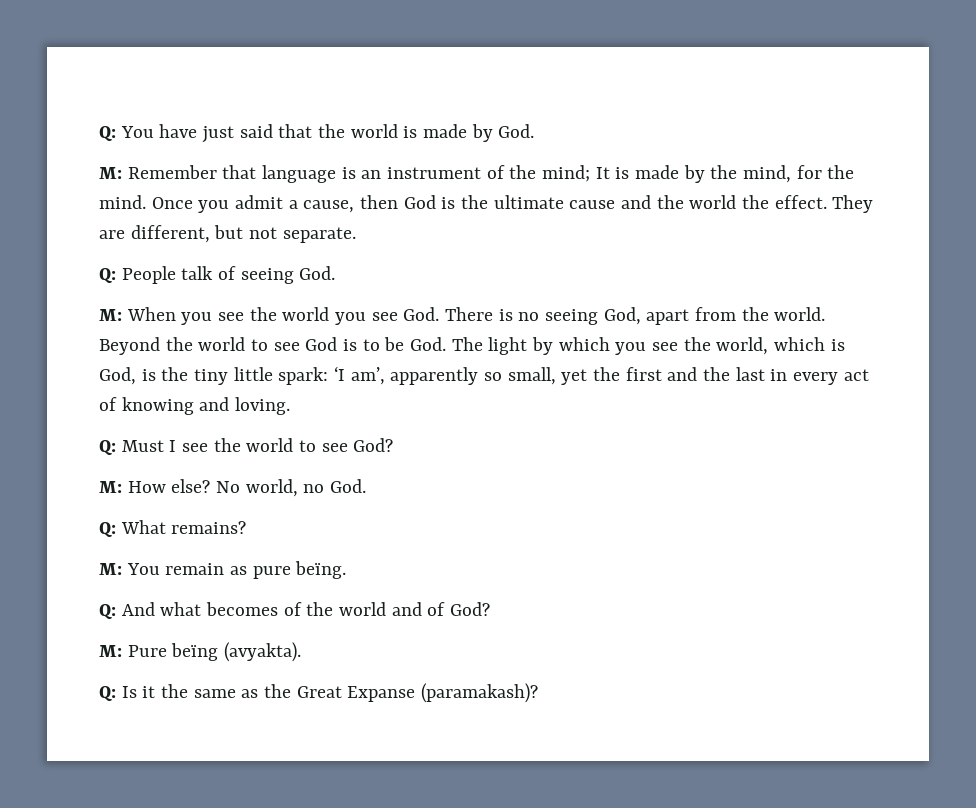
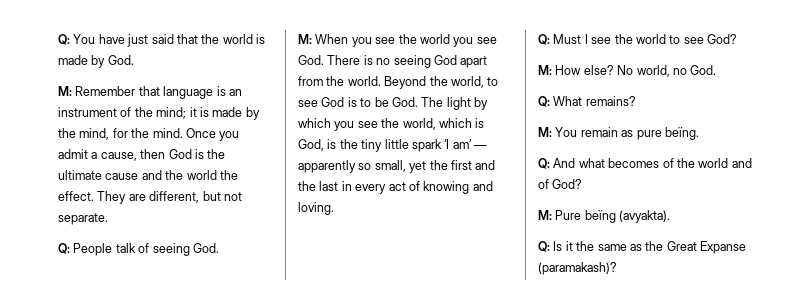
[595,167,610,179] It -> [189,107,197,117] it
[603,307,641,325] God, -> [433,55,457,65] God
[198,337,246,351] world -> [450,76,484,88] world,
[278,366,385,385] spark: ‘I am’, -> [411,139,487,152] spark ‘I am’ —

